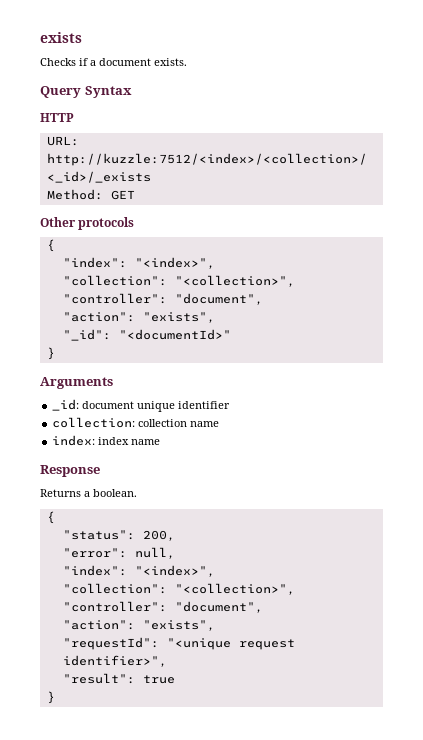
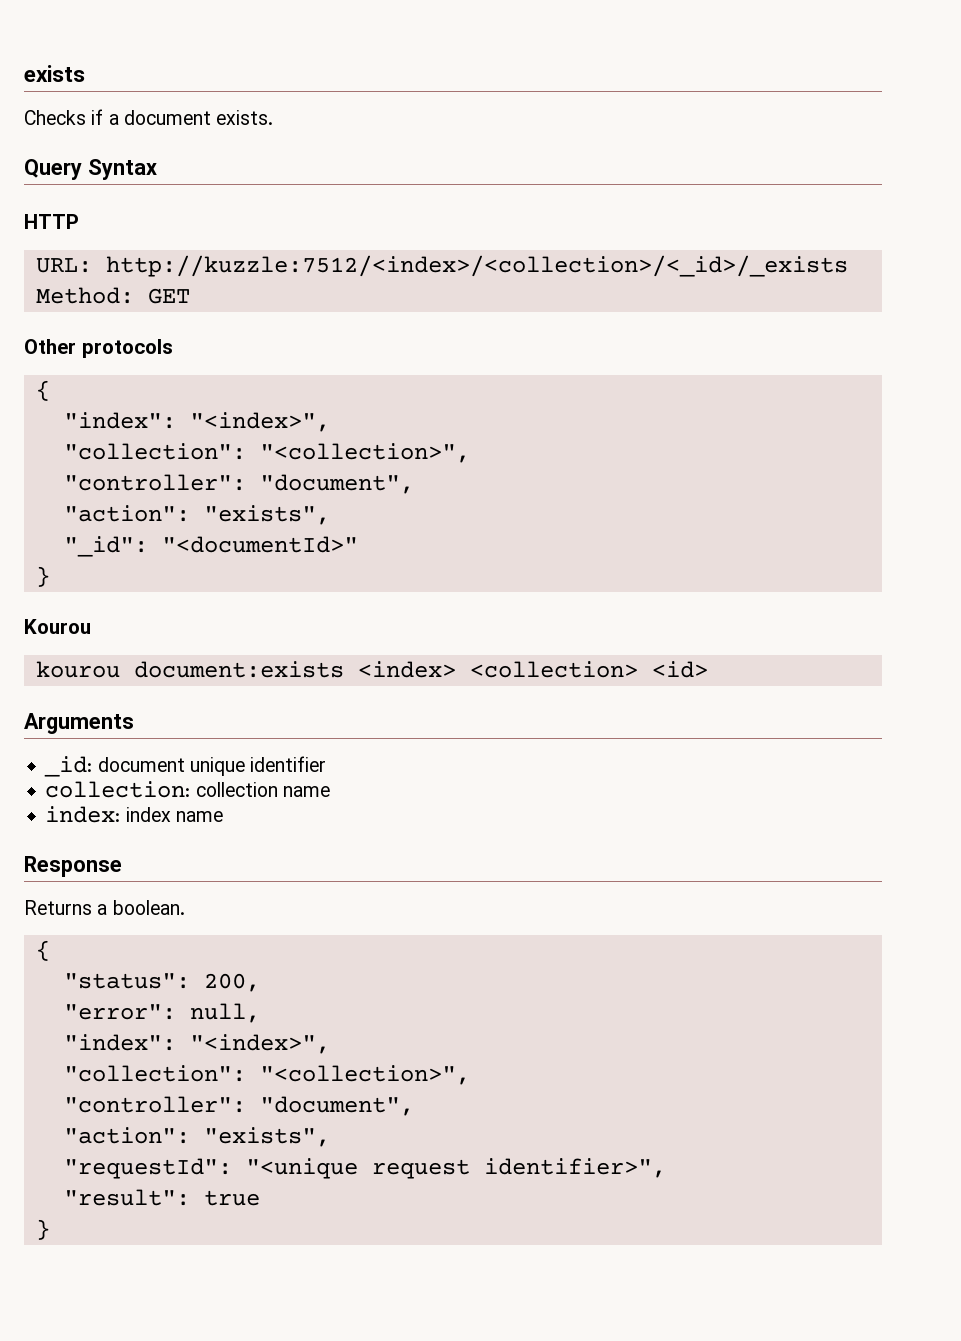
(55, 353) none -> [24,619,91,634] [35,661,708,678] // Kourou // kourou document:exists <index> <collection> <id>

